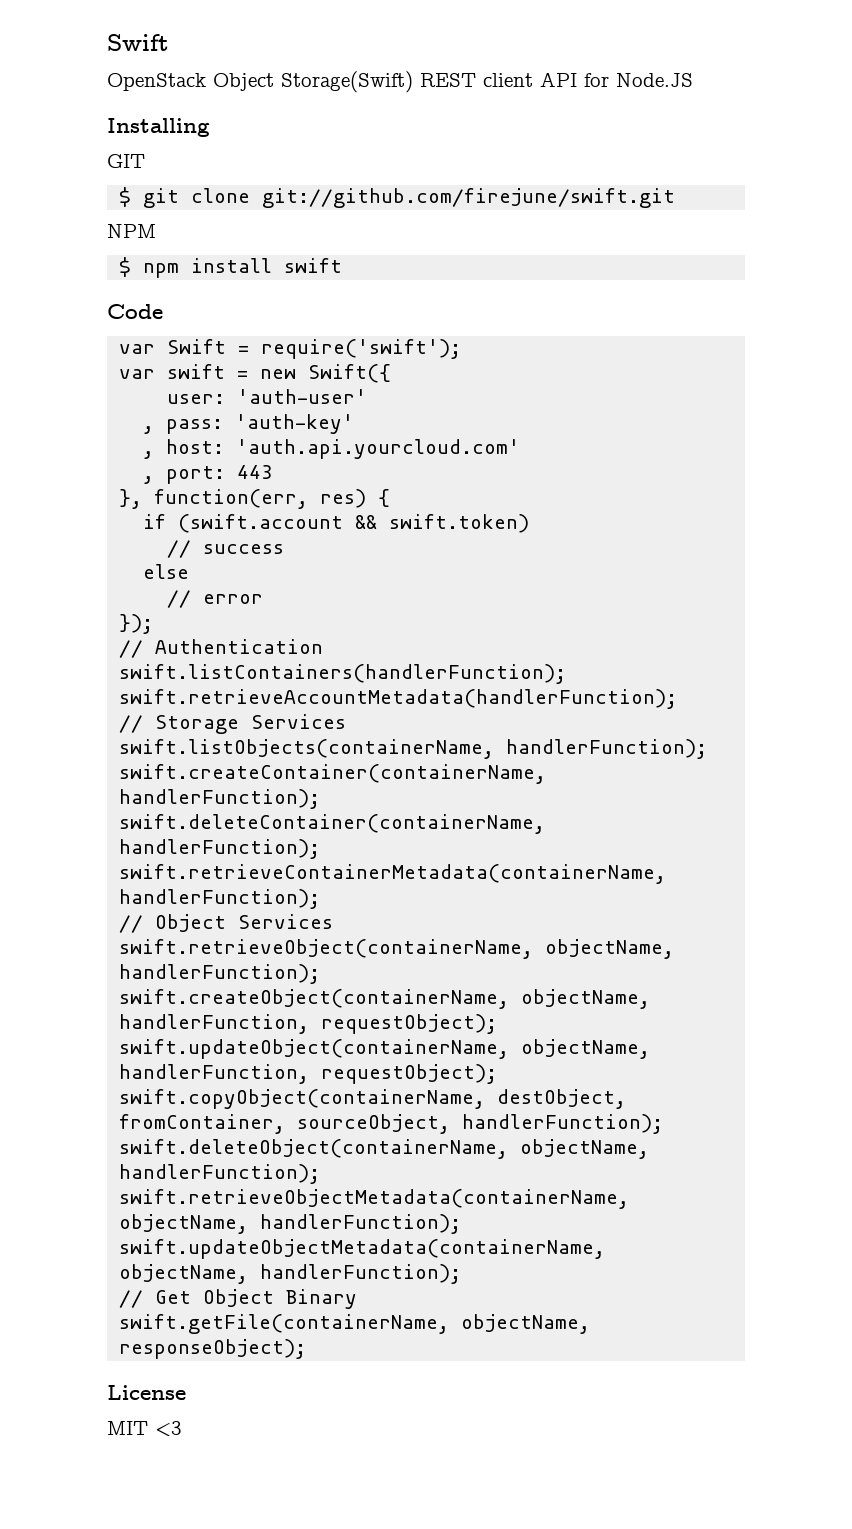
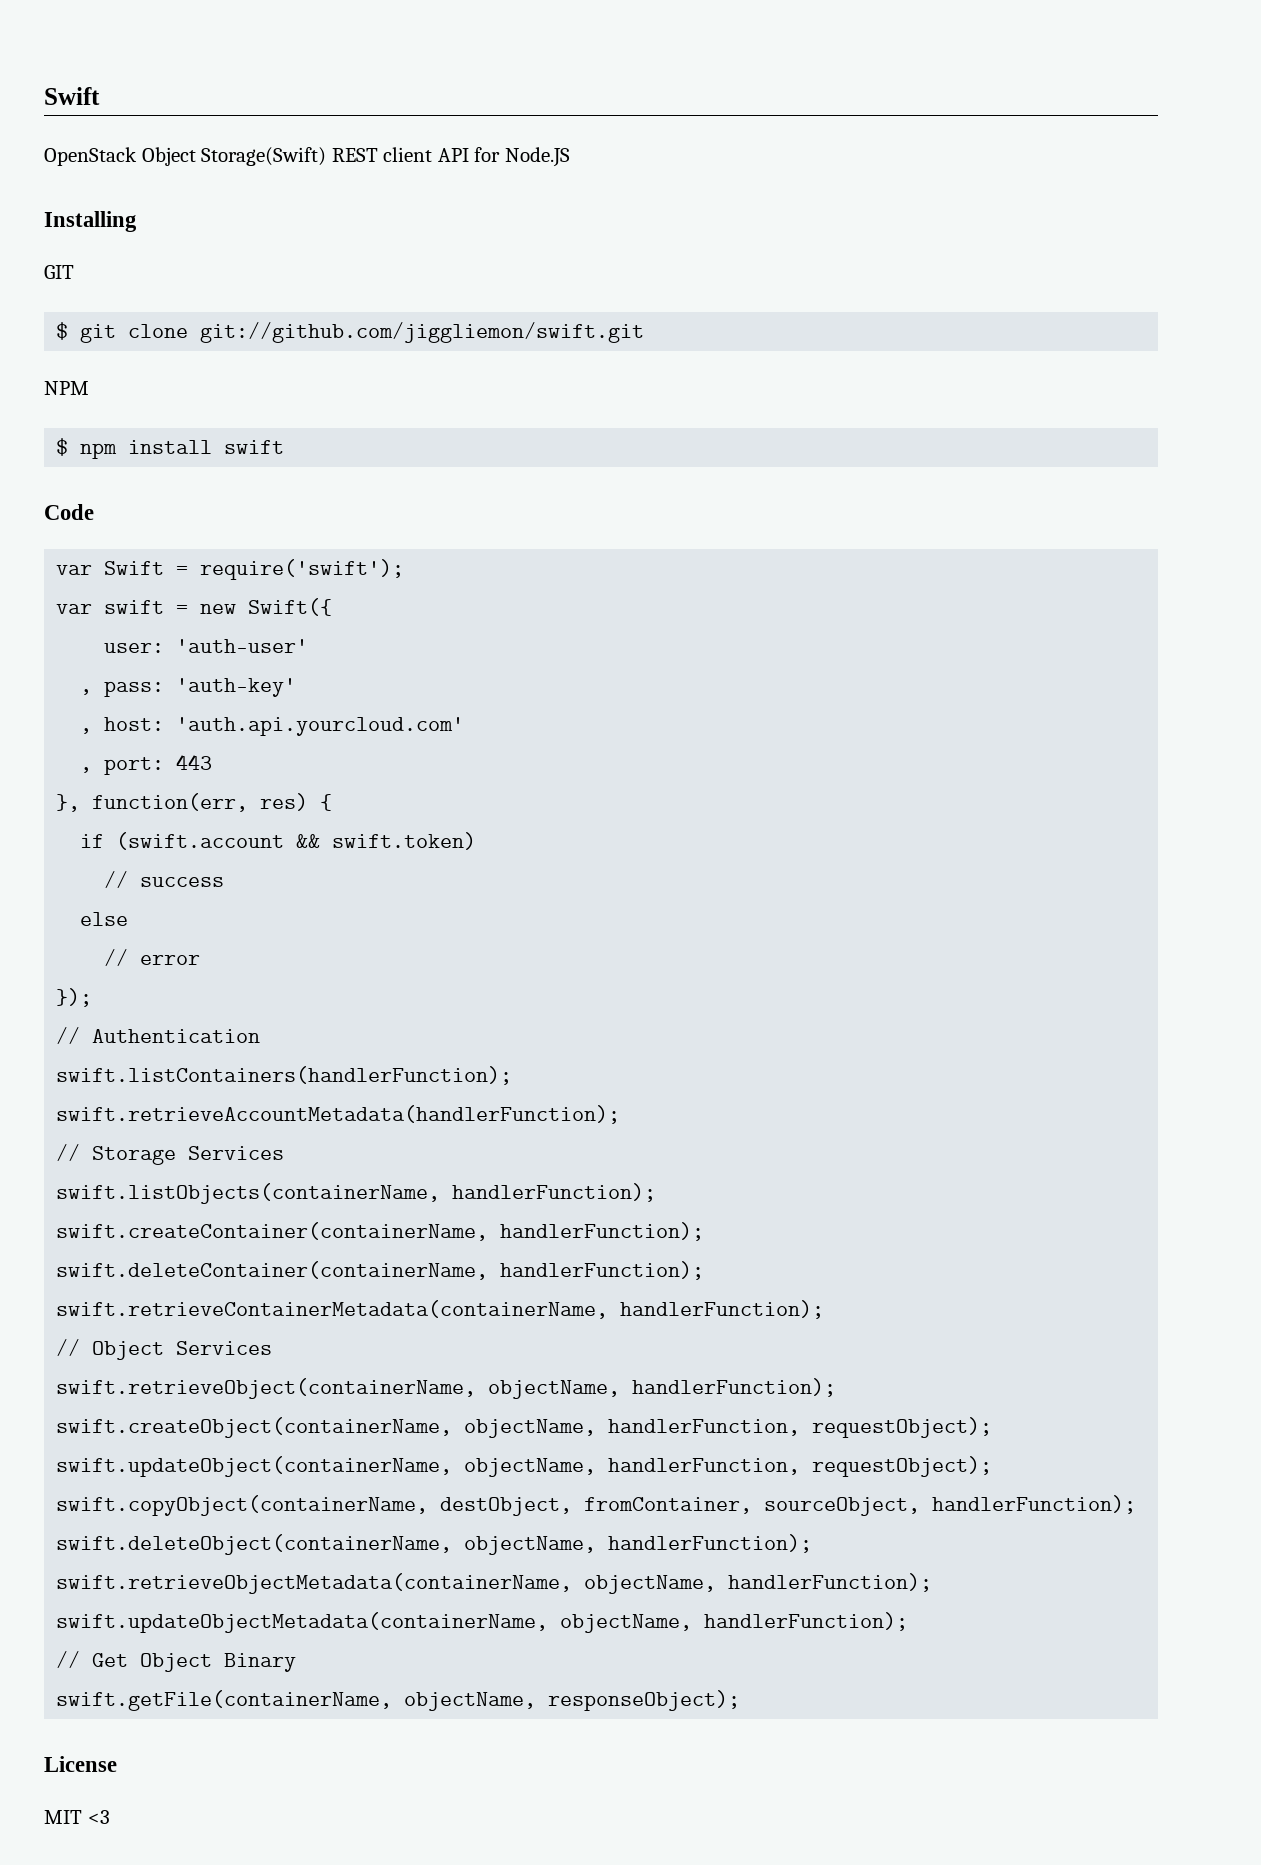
[262,188,676,208] git://github.com/firejune/swift.git -> [200,322,645,343] git://github.com/jiggliemon/swift.git

